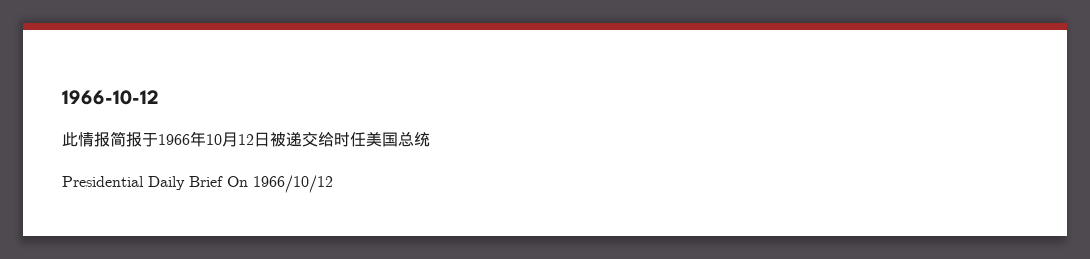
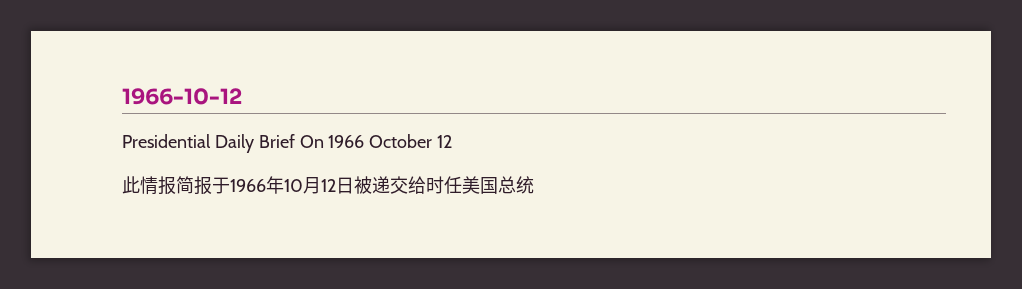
(159, 97) none -> [122,134,453,153] // Presidential Daily Brief On 1966 October 12
[62,175,333,193] // Presidential Daily Brief On 1966/10/12 -> (534, 185) none

